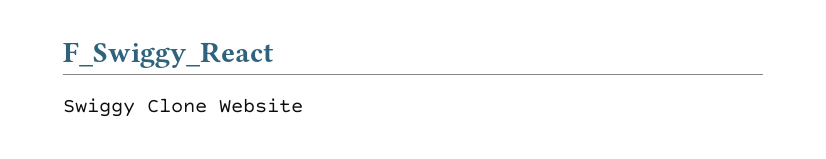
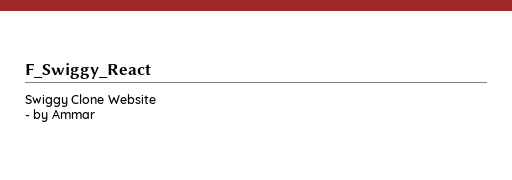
(303, 105) none -> [25,109,95,122] // - by Ammar

